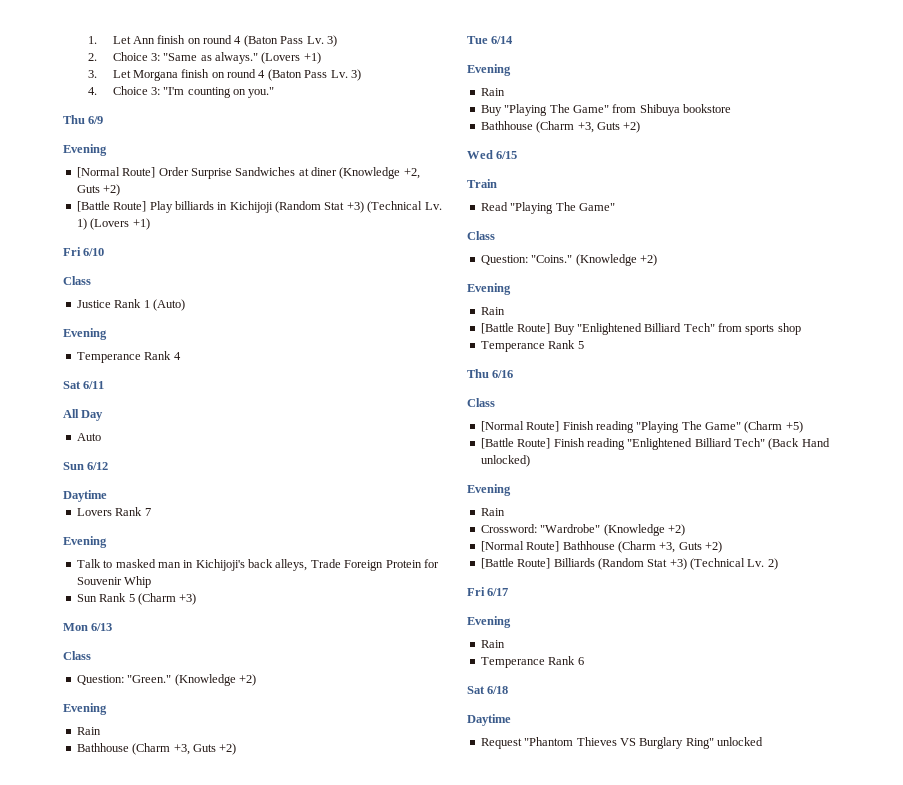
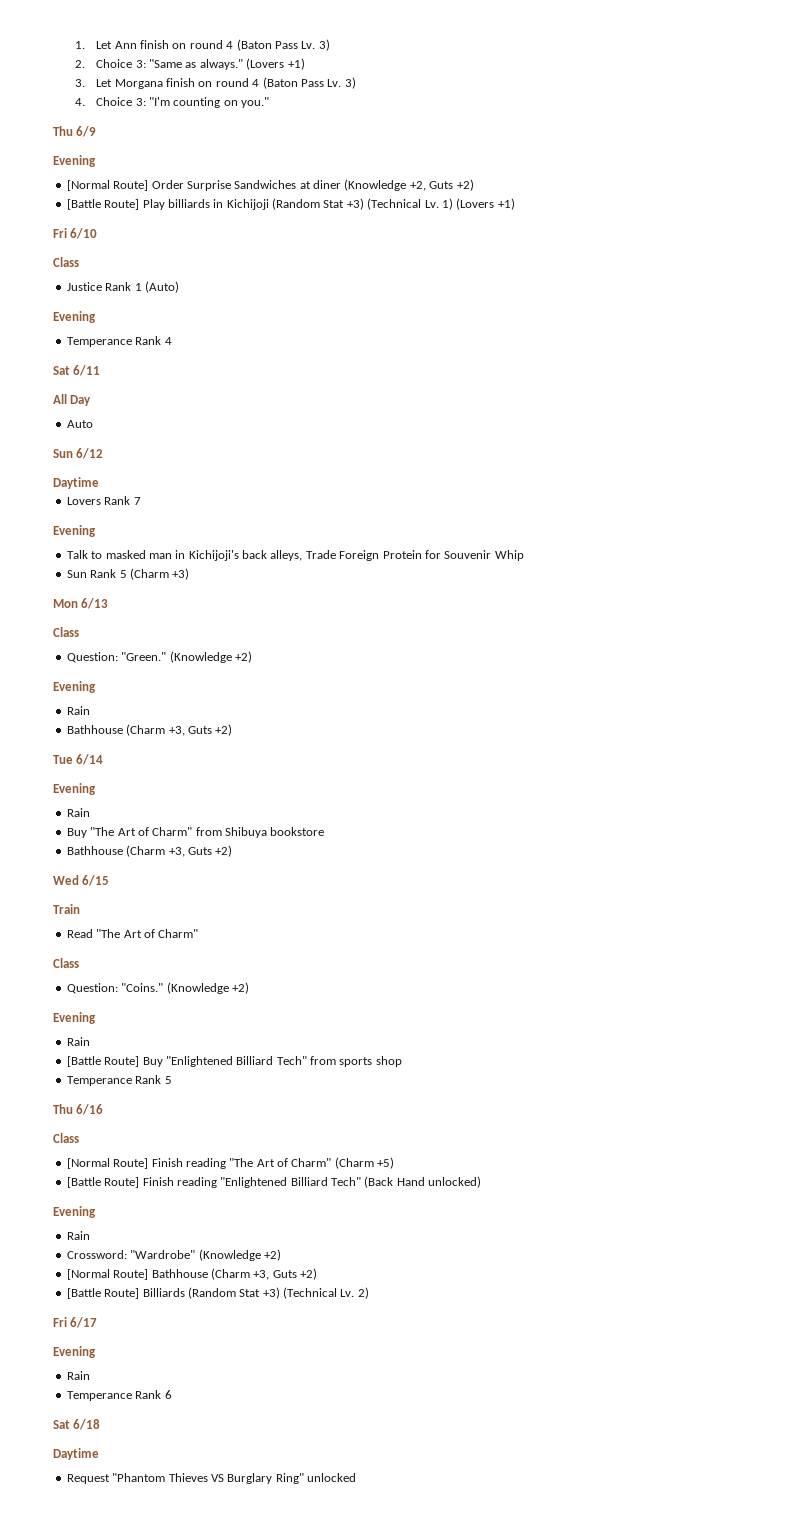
[504,104,609,116] "Playing The Game" -> [90,827,193,836] "The Art of Charm"
[510,202,615,214] "Playing The Game" -> [96,929,199,938] "The Art of Charm"
[636,421,741,433] "Playing The Game" -> [229,1158,332,1167] "The Art of Charm"

